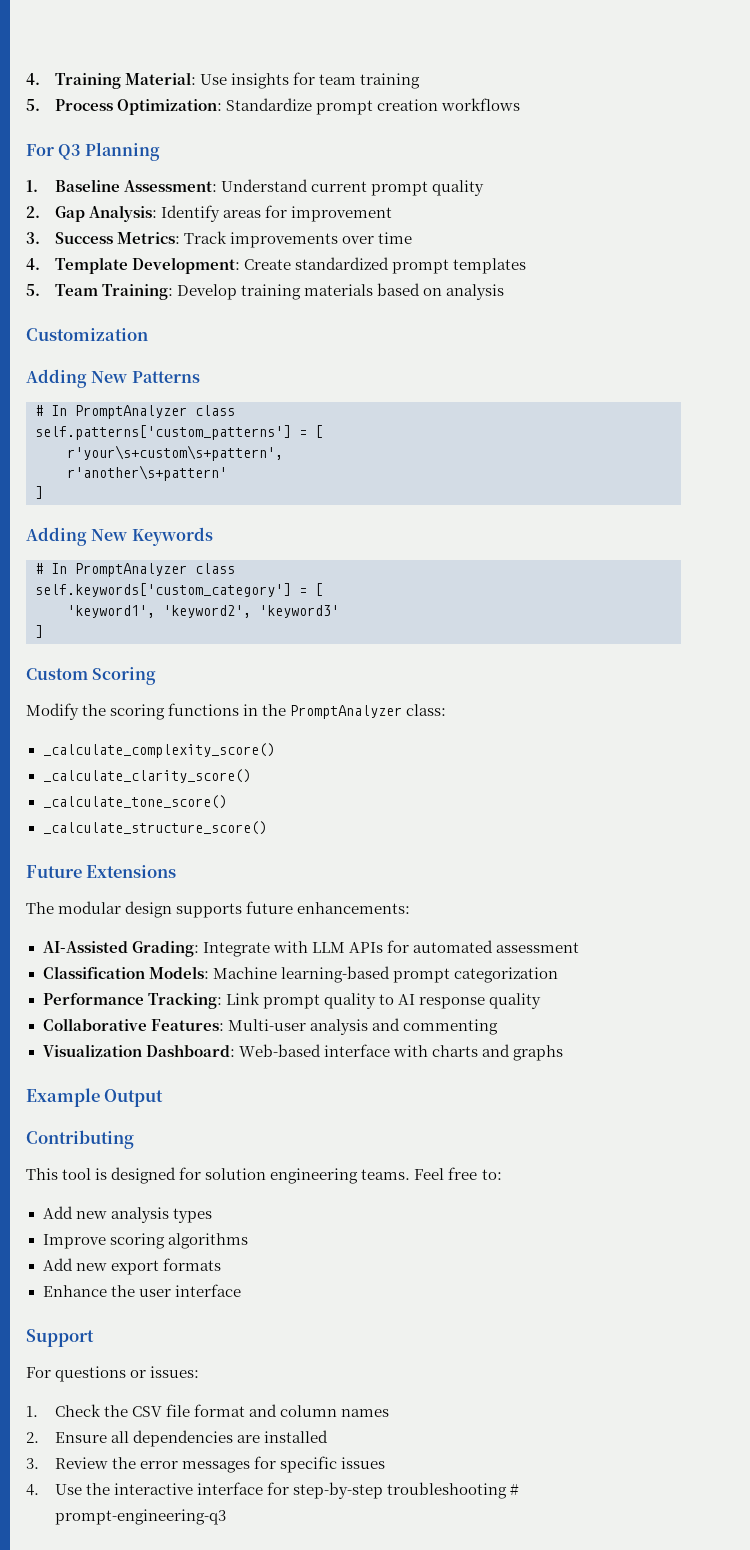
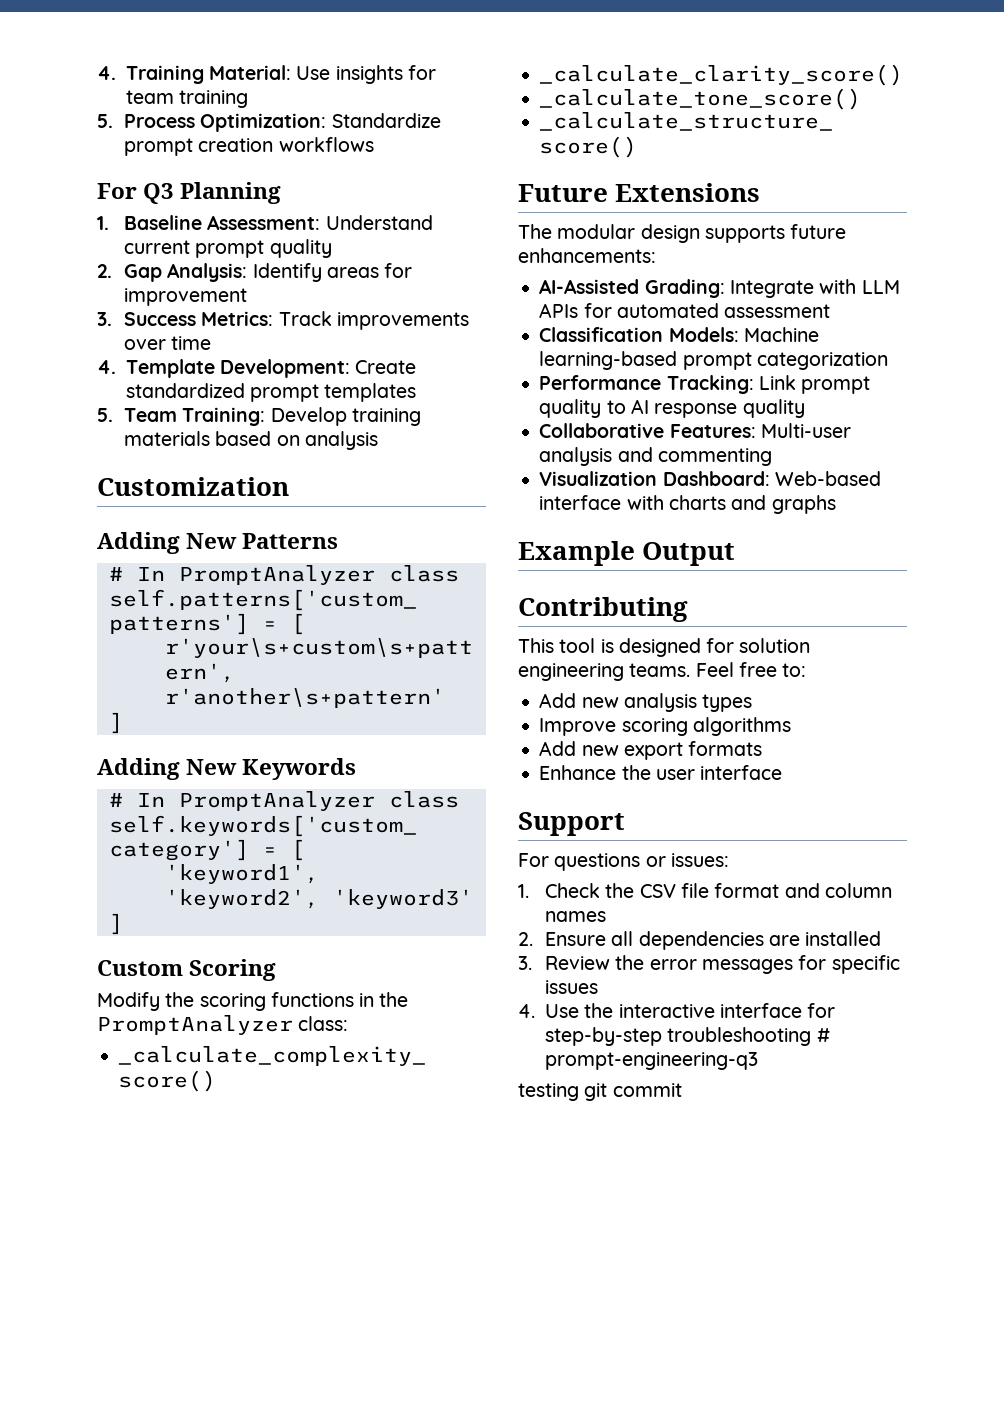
(227, 1517) none -> [518,1083,682,1101] // testing git commit

